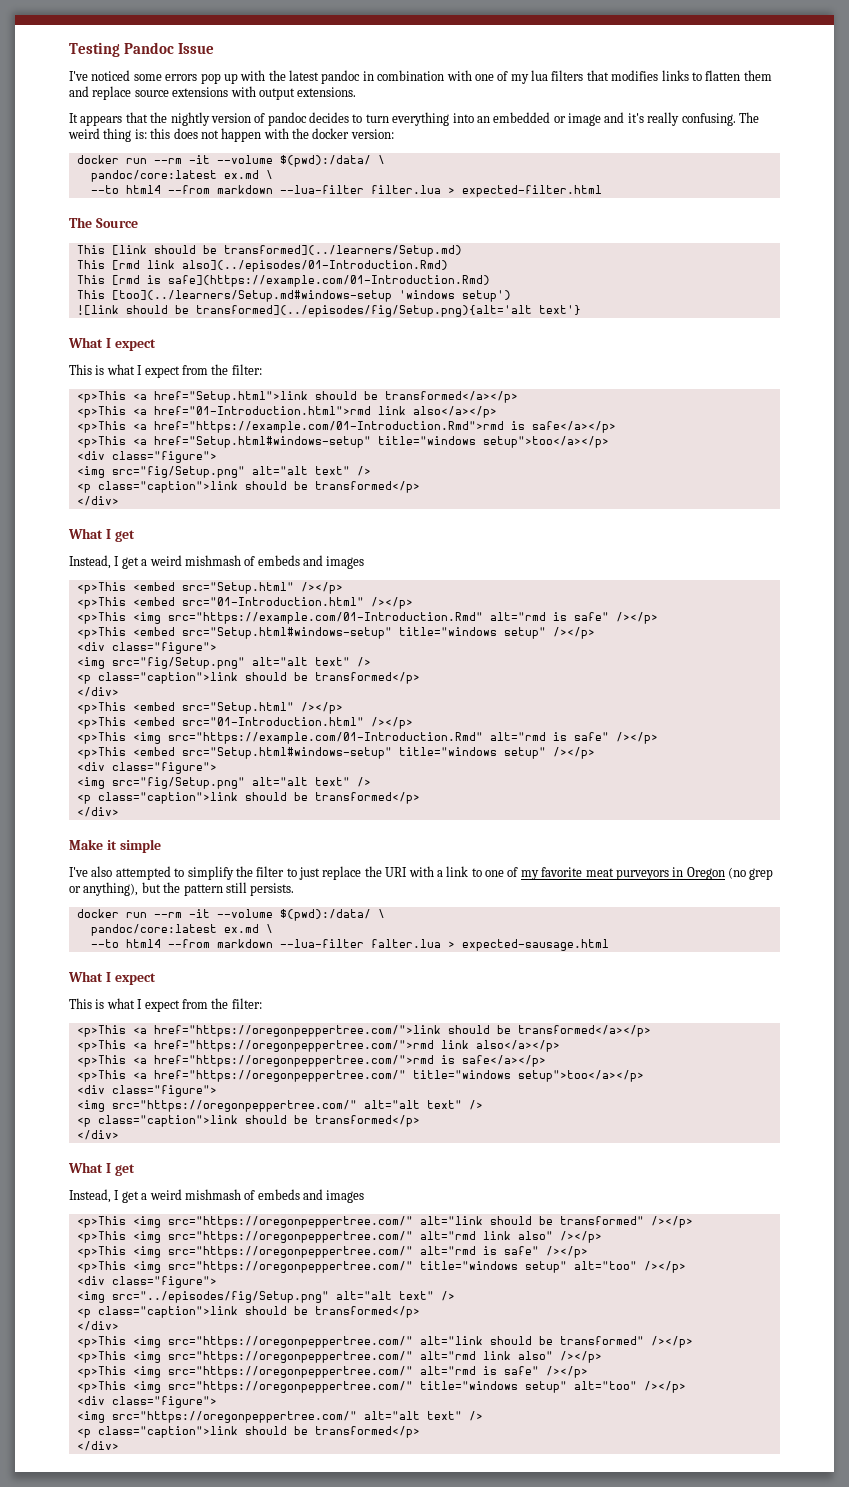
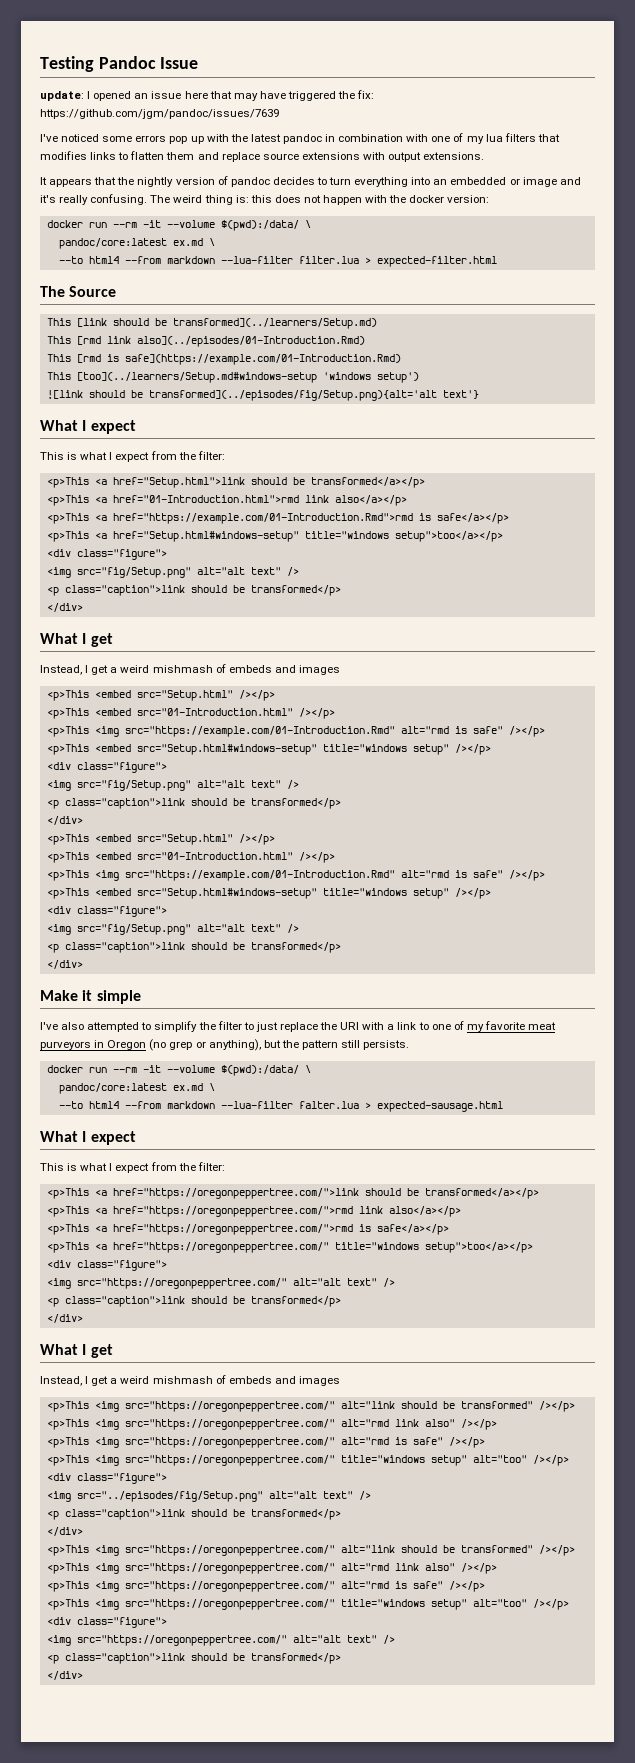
(214, 48) none -> [40,90,375,101] [40,109,279,119] // update: I opened an issue here that may have triggered the fix: https://github.com/jgm/pandoc/issues/7639

